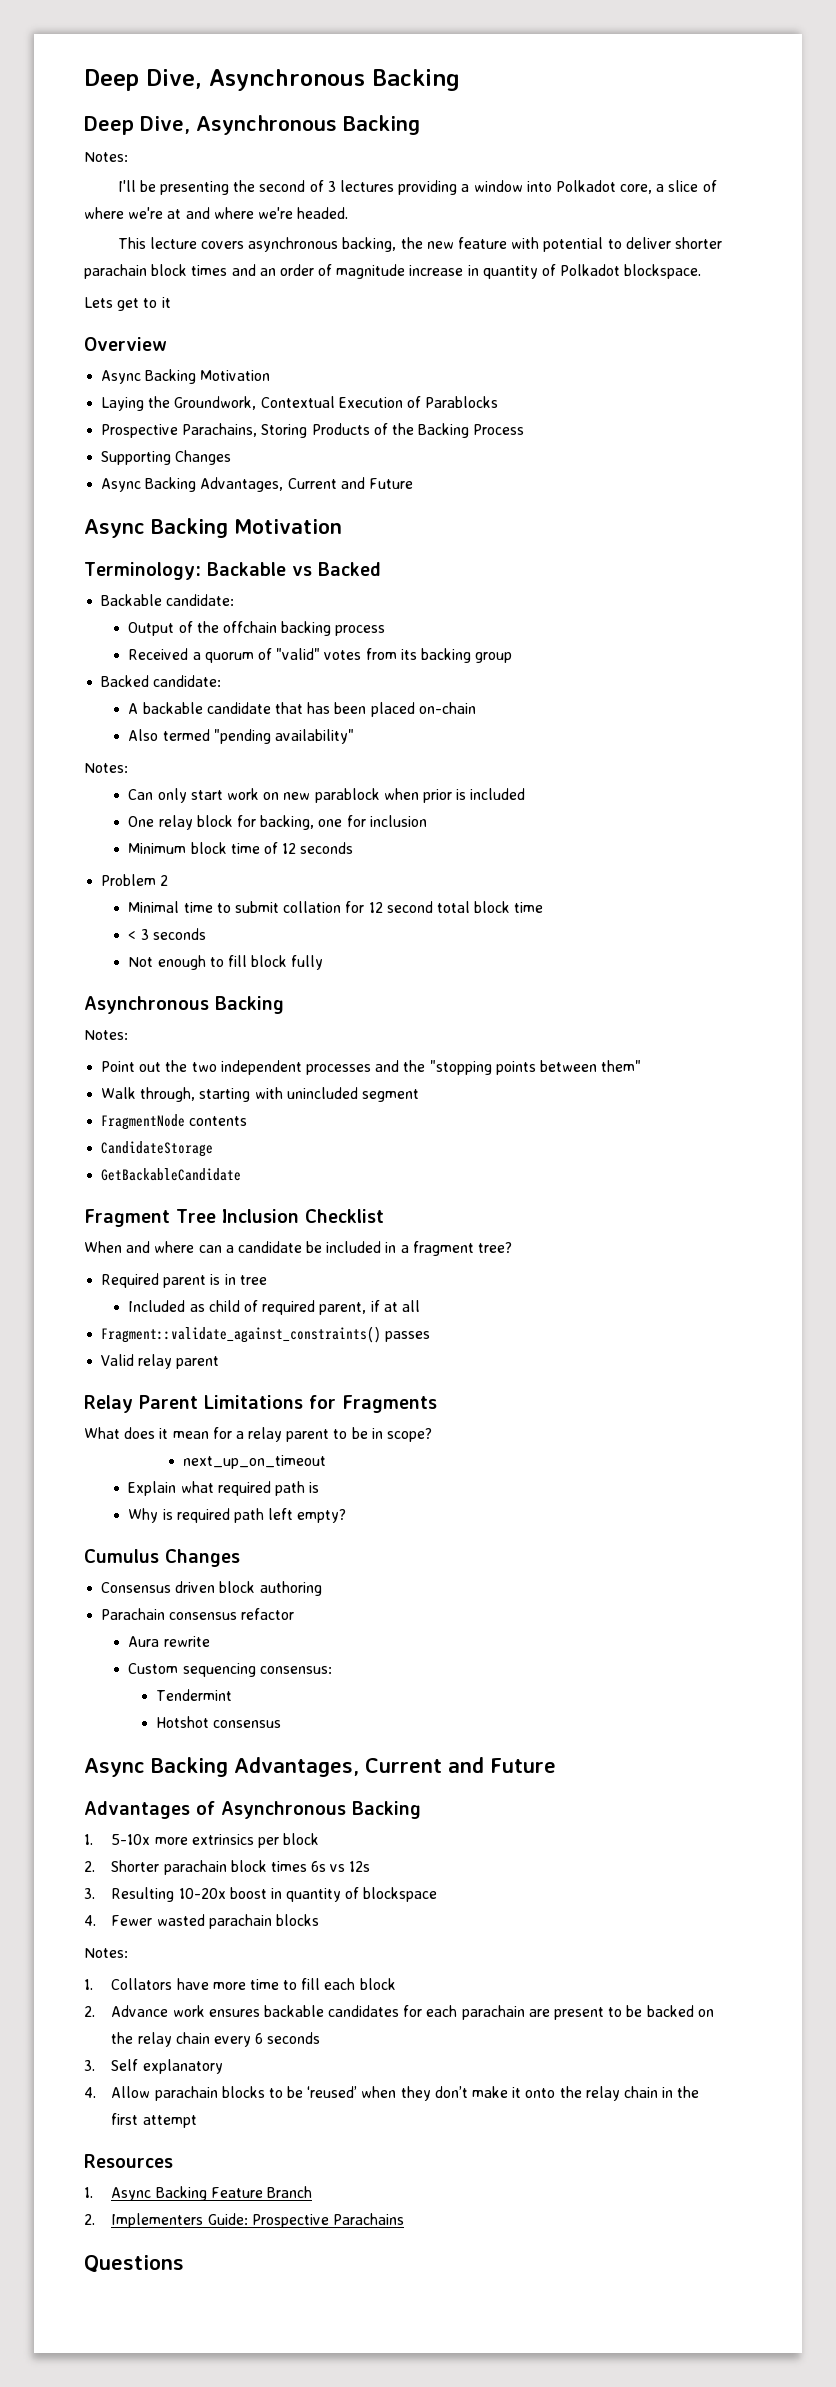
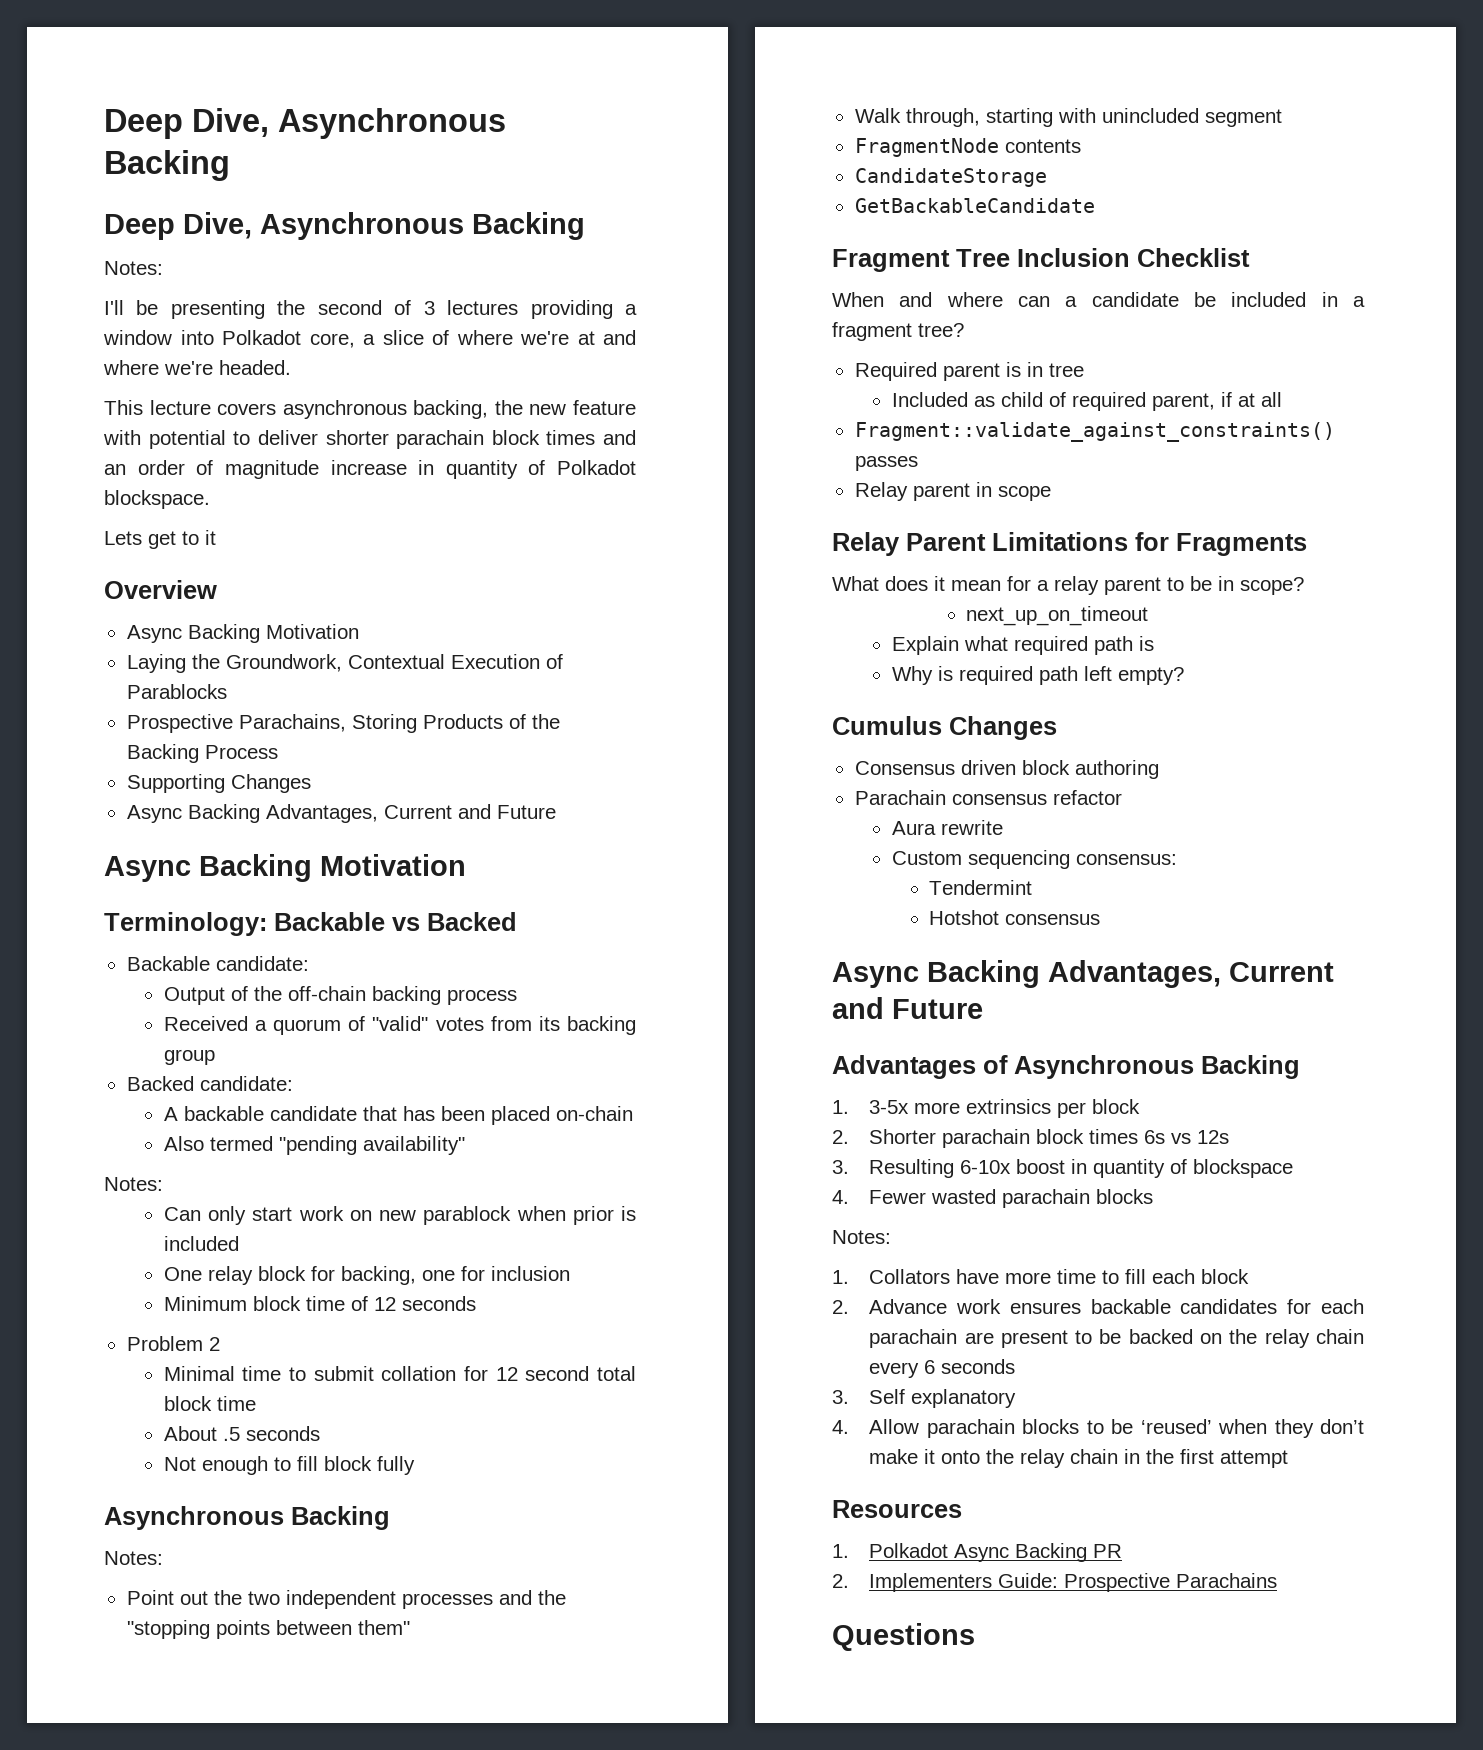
[222,621,277,633] offchain -> [287,986,366,1001] off-chain
[128,929,149,940] < 3 -> [163,1426,240,1441] About .5
[101,1354,220,1369] Valid relay parent -> [854,482,1051,501] Relay parent in scope
[111,1834,151,1845] 5-10x -> [869,1100,910,1114] 3-5x
[178,1888,226,1899] 10-20x -> [960,1160,1012,1174] 6-10x
[111,2186,312,2201] Async Backing Feature Branch -> [869,1543,1123,1562] Polkadot Async Backing PR

